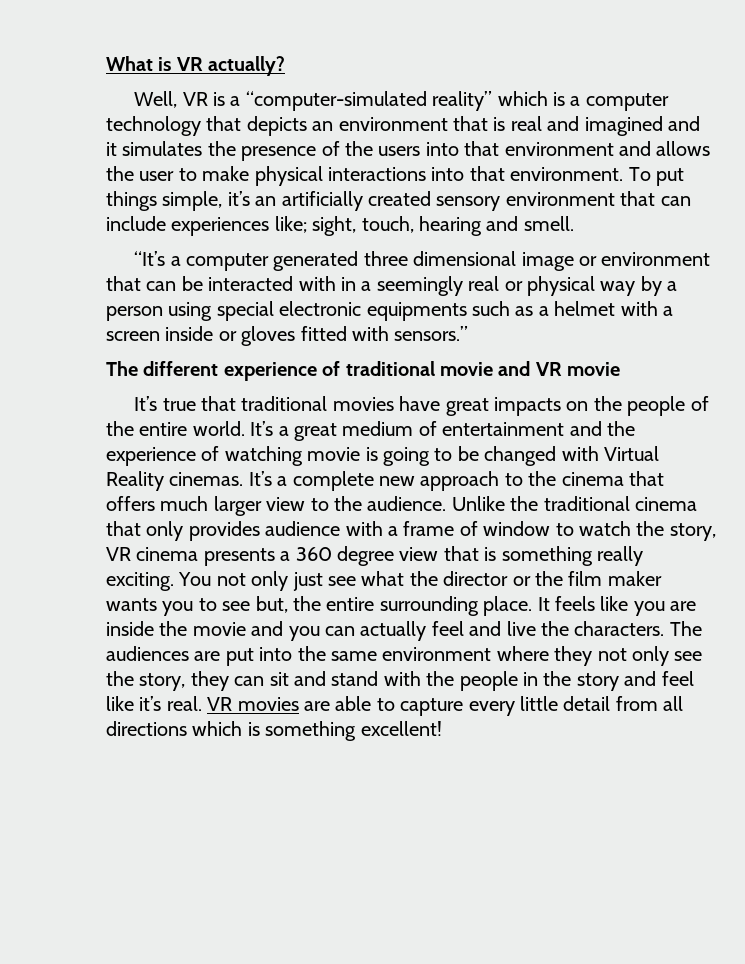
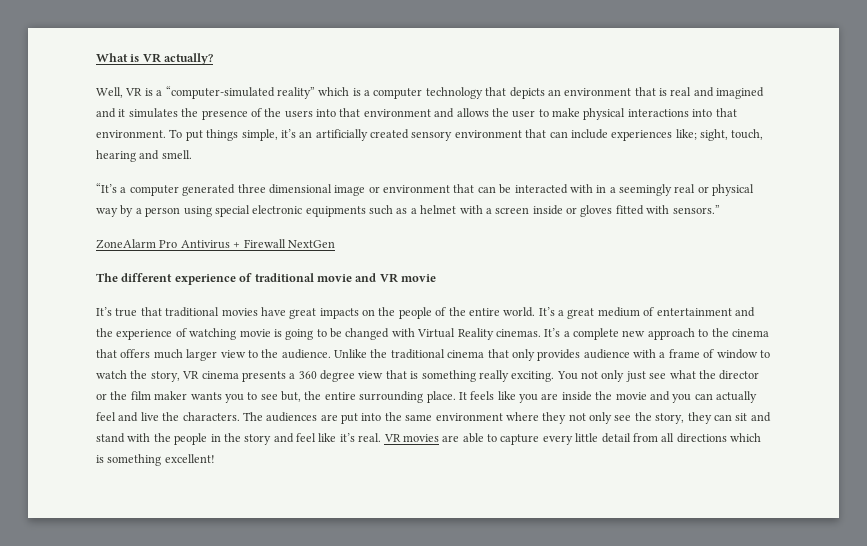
(469, 333) none -> [96,239,335,249] // ZoneAlarm Pro Antivirus + Firewall NextGen

